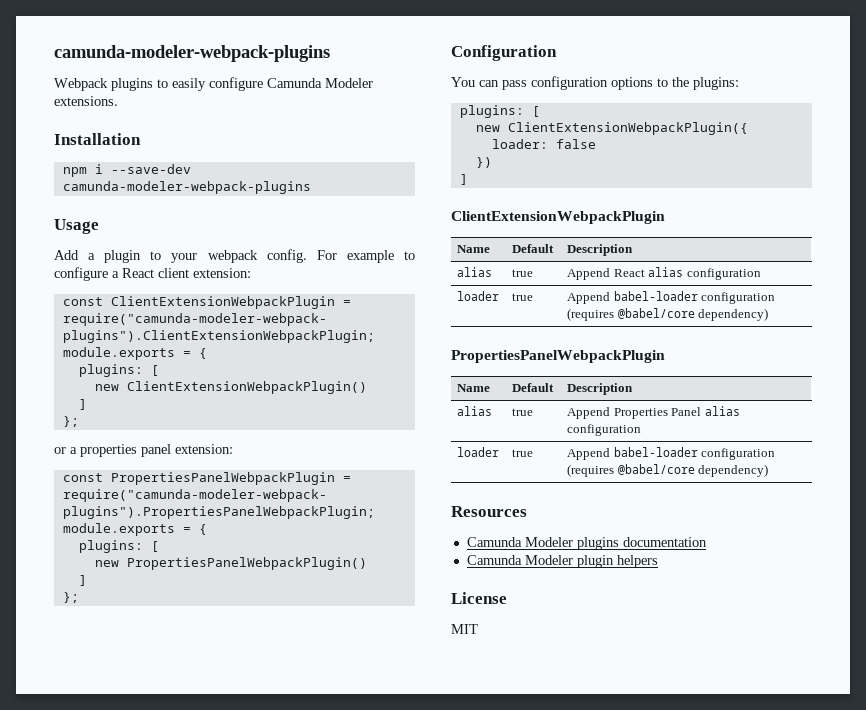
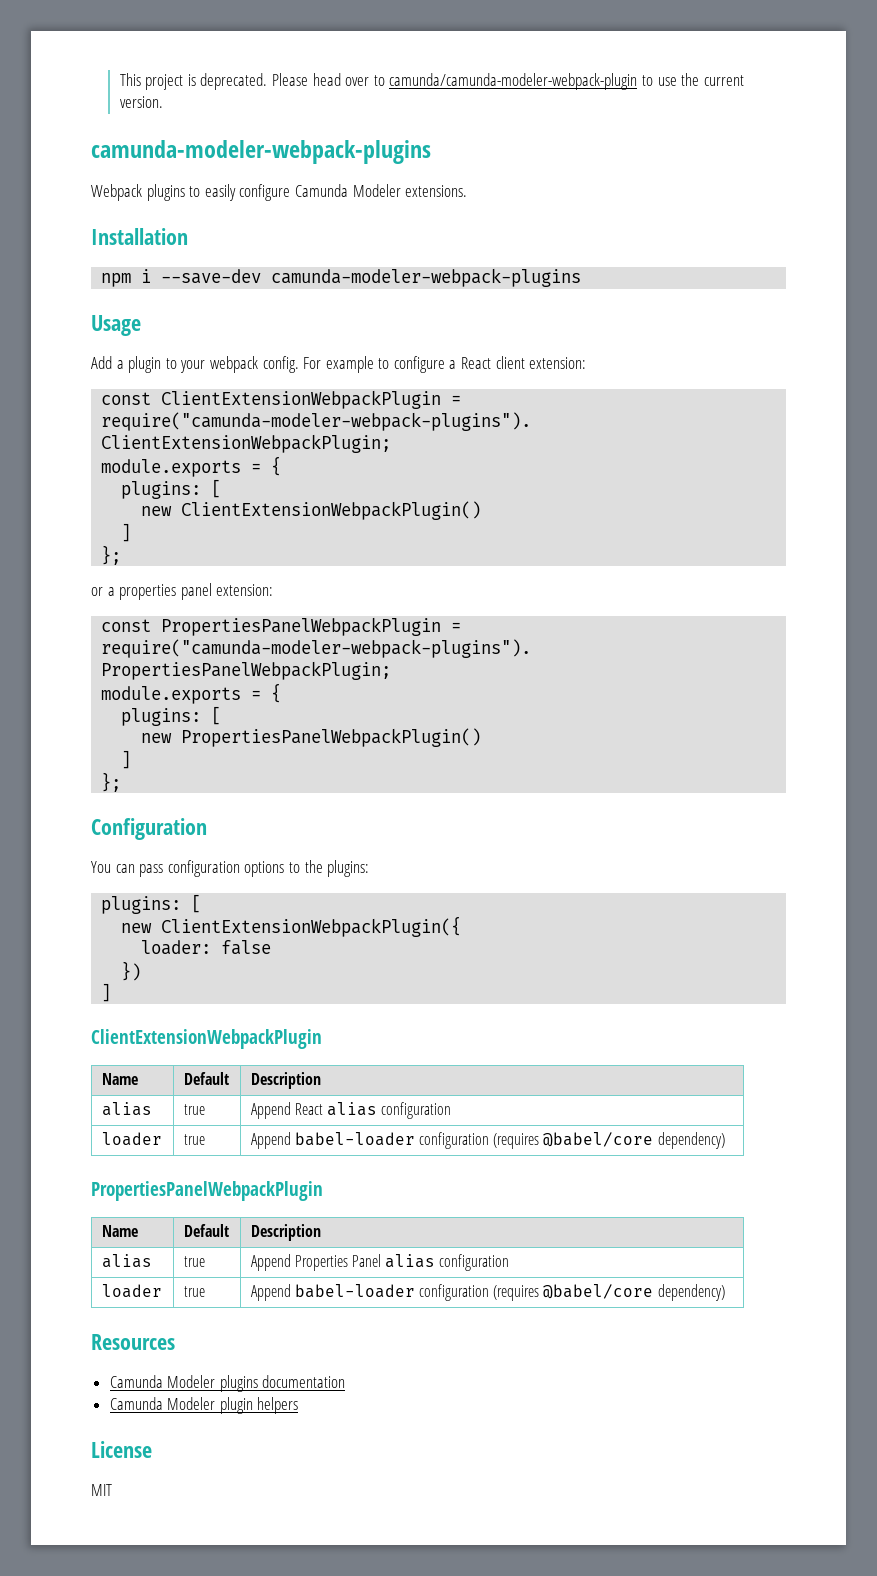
(54, 53) none -> [119,73,744,90] [119,96,163,108] This project is deprecated. Please head over to camunda/camunda-modeler-webpack-plugin to use the current version. //

